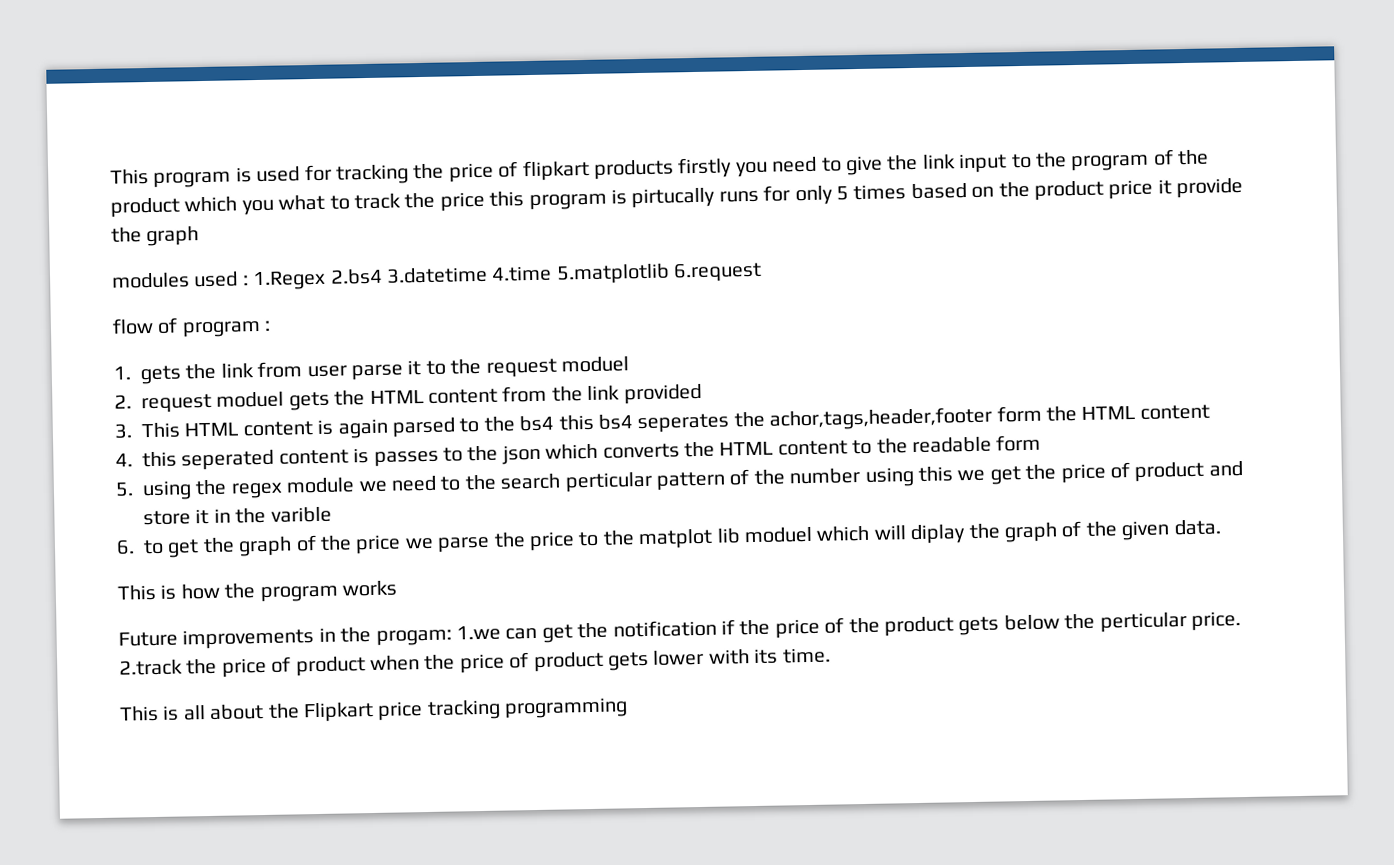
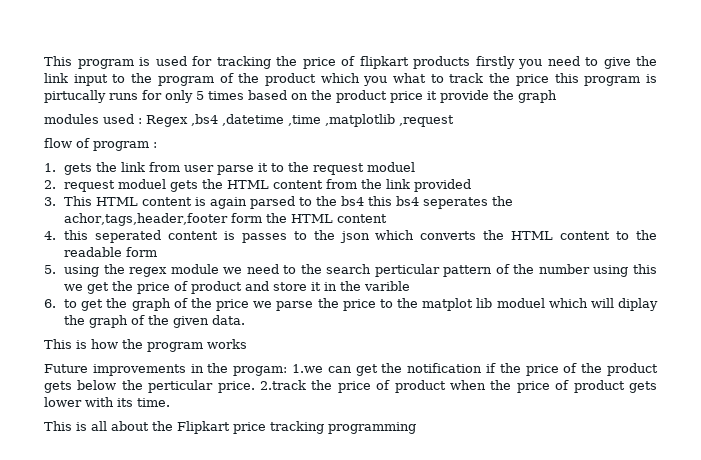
[252,261,763,291] 1.Regex 2.bs4 3.datetime 4.time 5.matplotlib 6.request -> [146,114,454,127] Regex ,bs4 ,datetime ,time ,matplotlib ,request

